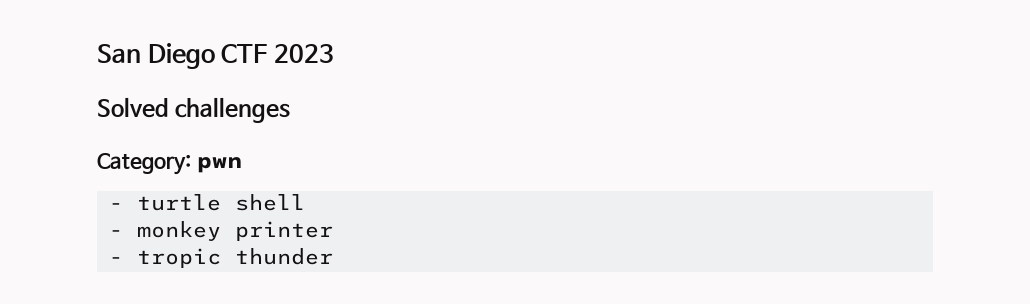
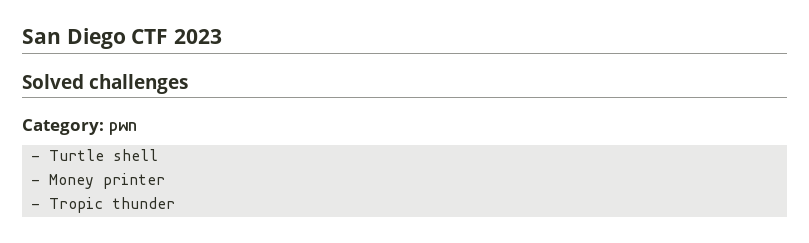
[136,194,221,211] turtle -> [49,149,104,161] Turtle
[136,221,221,241] monkey -> [49,174,94,189] Money
[136,248,221,268] tropic -> [49,197,103,213] Tropic

